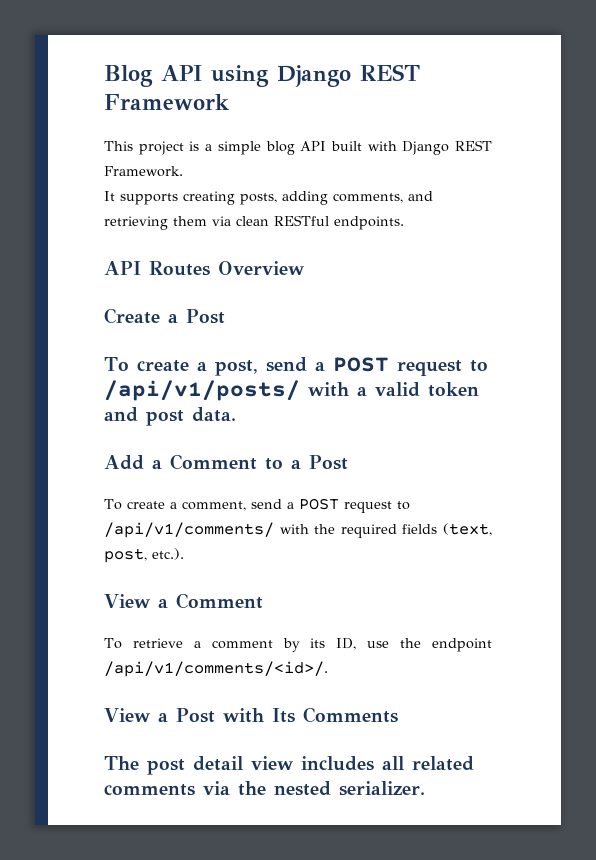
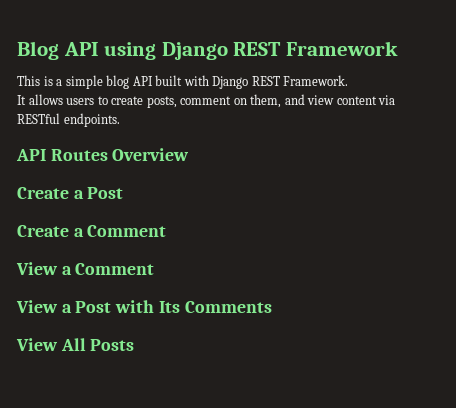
[138,141,184,155] project -> (40, 80) none
[120,191,433,205] [104,216,269,230] supports creating posts, adding comments, and retrieving them via clean -> [28,94,396,108] allows users to create posts, comment on them, and view content via
[104,357,488,376] [104,380,479,401] [104,407,236,426] [104,454,348,470] [104,498,410,513] [104,522,492,538] [104,548,184,563] [104,593,263,609] [104,638,492,652] [104,661,328,677] To create a post, send a POST request to /api/v1/posts/ with a valid token and post data. // Add a Comment to a Post // To create a comment, send a POST request to /api/v1/comments/ with the required fields (text, post, etc.). // View a Comment // To retrieve a comment by its ID, use the endpoint /api/v1/comments/<id>/. -> [17,225,167,237] [16,262,155,275] Create a Comment // View a Comment
[104,756,474,775] [104,781,425,796] The post detail view includes all related comments via the nested serializer. -> [16,338,135,351] View All Posts

